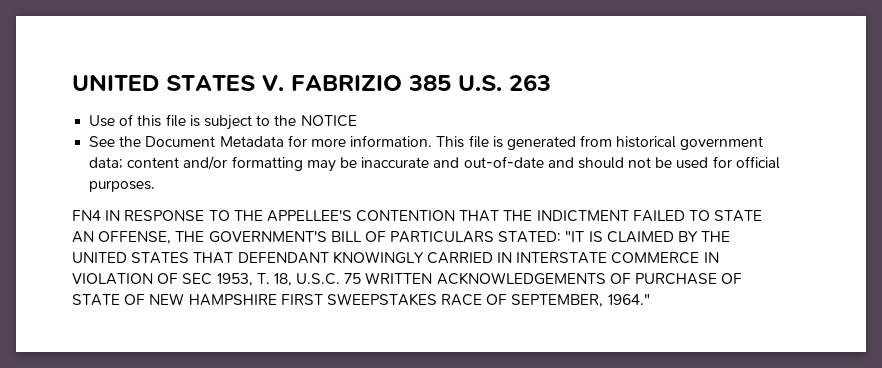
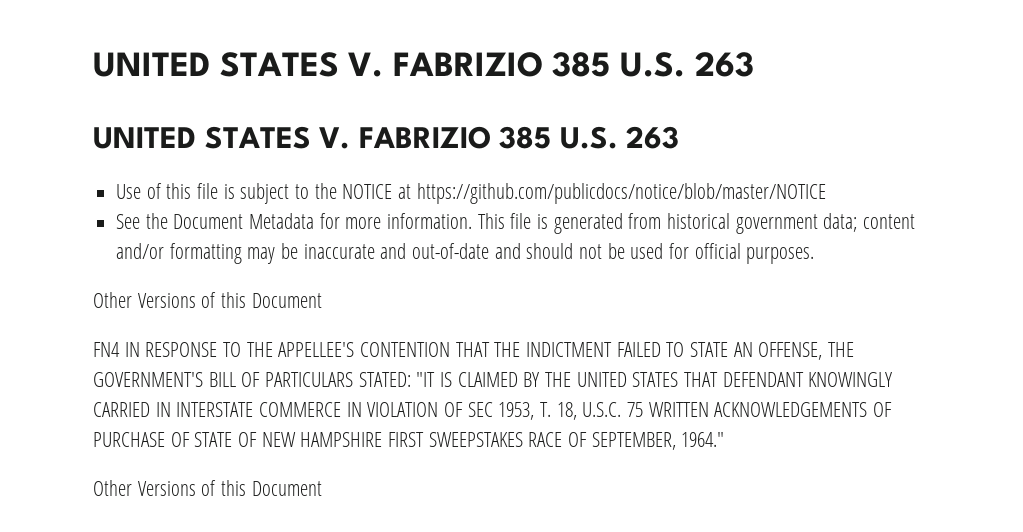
[72,74,551,91] UNITED STATES V. FABRIZIO 385 U.S. 263 -> [93,52,754,77] [93,126,680,149] UNITED STATES V. FABRIZIO 385 U.S. 263 // UNITED STATES V. FABRIZIO 385 U.S. 263
(357, 121) none -> [398,183,826,204] at https://github.com/publicdocs/notice/blob/master/NOTICE
(156, 186) none -> [93,292,322,308] // Other Versions of this Document
(650, 299) none -> [93,480,322,496] // Other Versions of this Document

